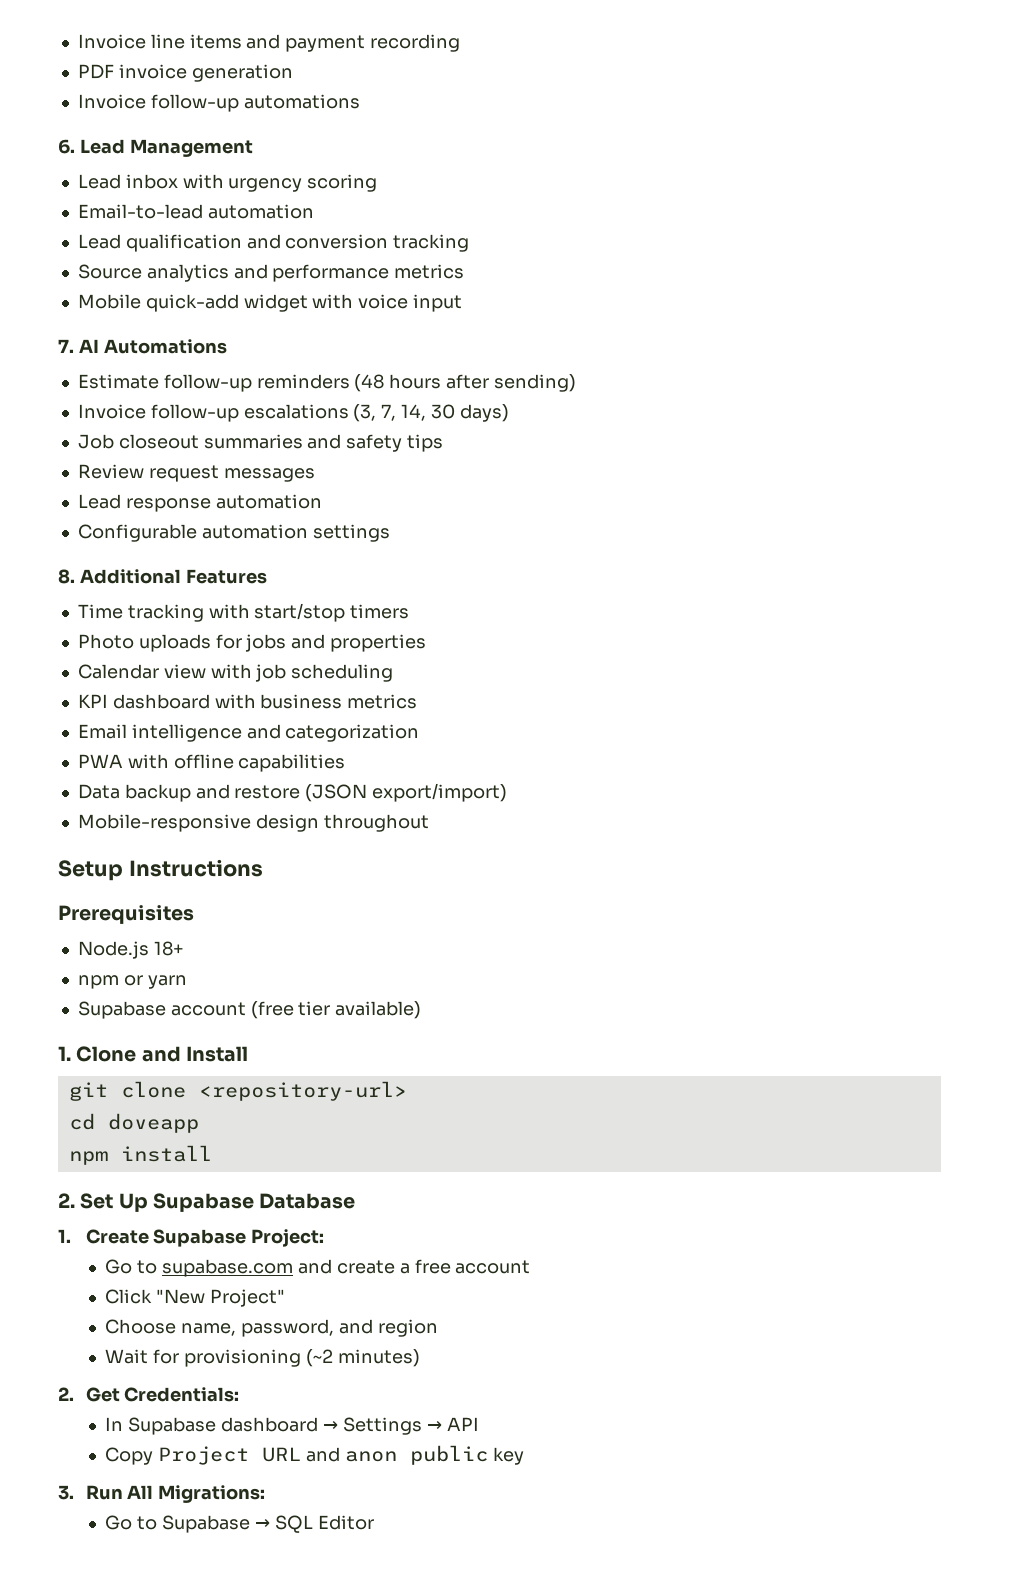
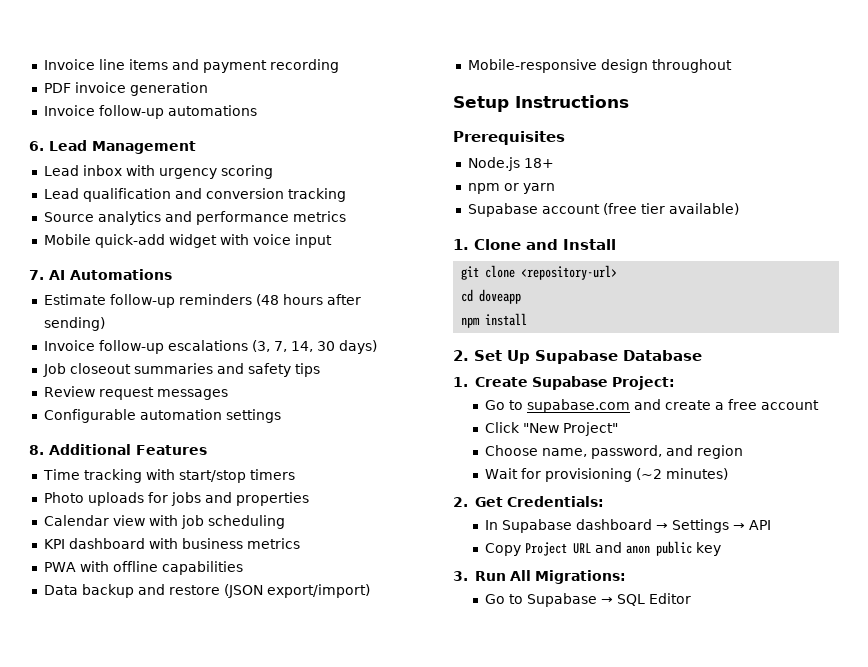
[77,204,314,219] // Email-to-lead automation -> (273, 172) none
[77,494,322,512] // Lead response automation -> (228, 394) none
[77,724,420,742] // Email intelligence and categorization -> (300, 543) none

